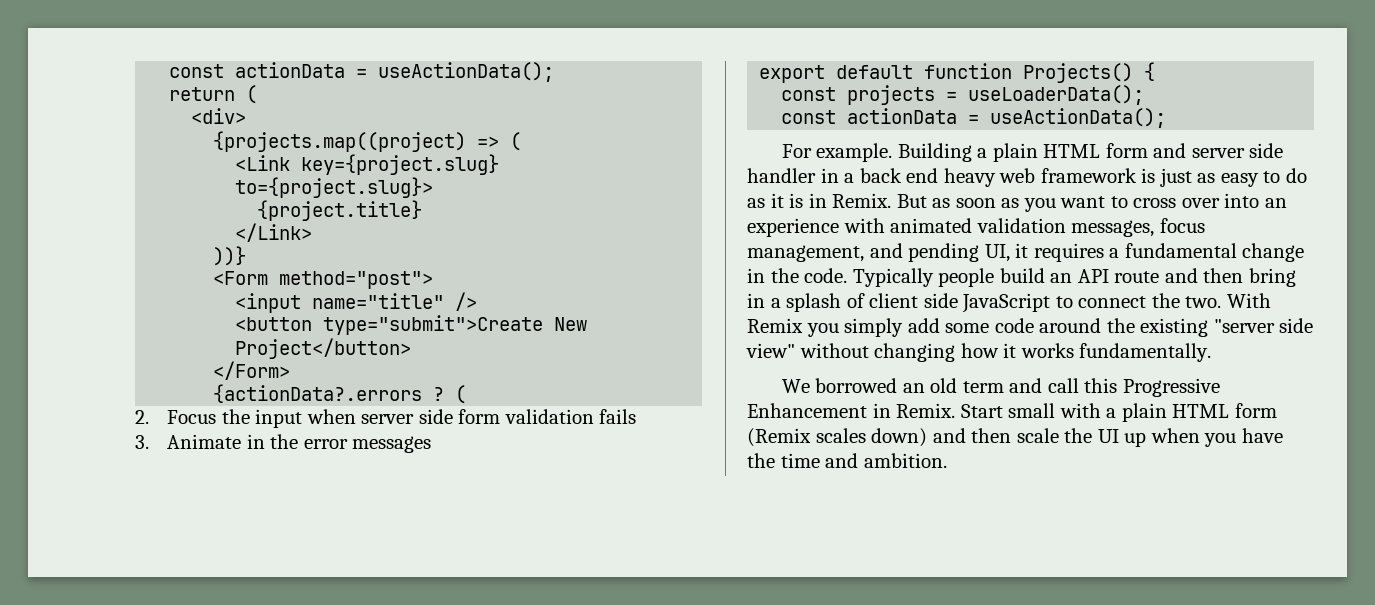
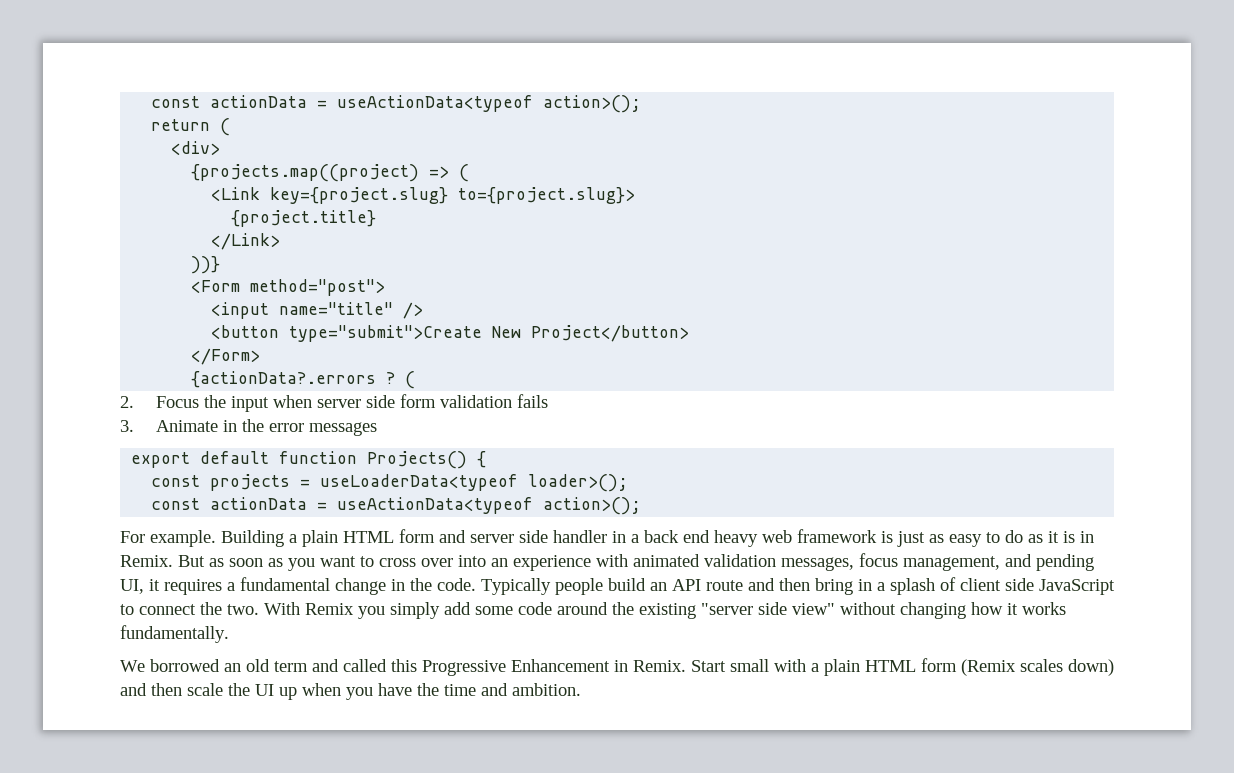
[169,62,555,82] const actionData = useActionData(); -> [151,95,642,113] const actionData = useActionData<typeof action>();
[968,85,1145,105] [781,108,1167,128] useLoaderData(); // const actionData = useActionData(); -> [320,474,629,492] [151,497,642,515] useLoaderData<typeof loader>(); // const actionData = useActionData<typeof action>();
[1047,378,1079,393] call -> [343,659,387,672] called

